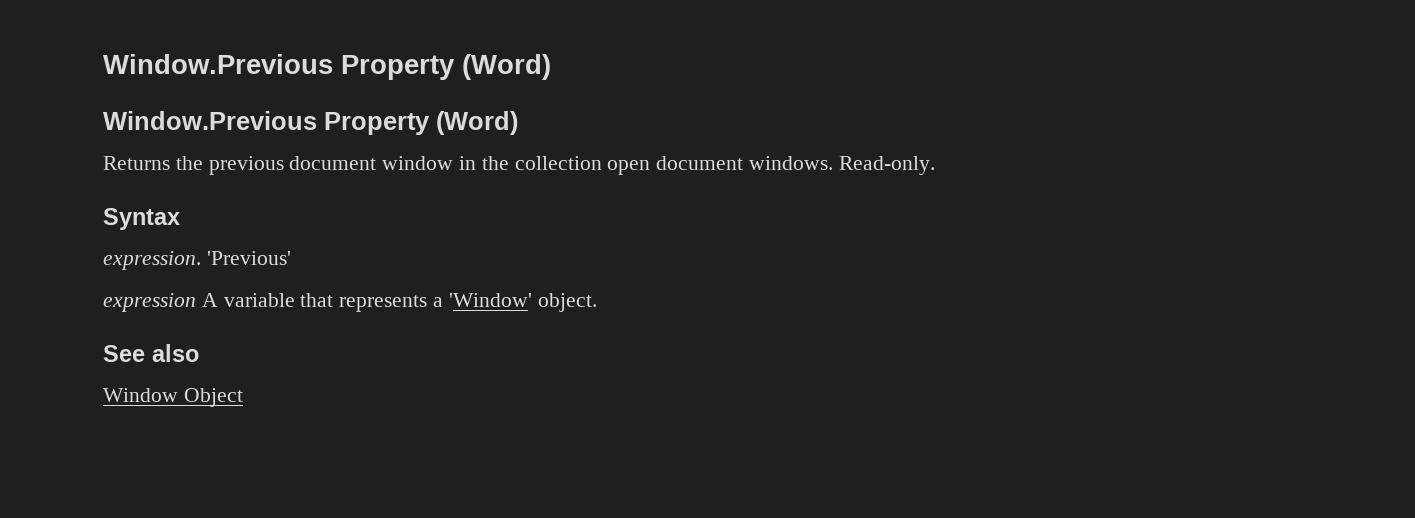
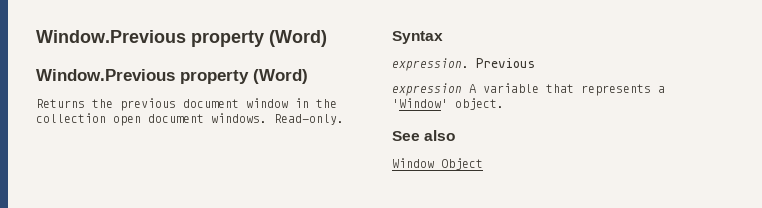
[103,54,455,80] Window.Previous Property -> [36,30,264,47] Window.Previous property
[324,112,430,135] Property -> [180,70,249,84] property
[206,251,291,265] 'Previous' -> [476,58,535,68] Previous

